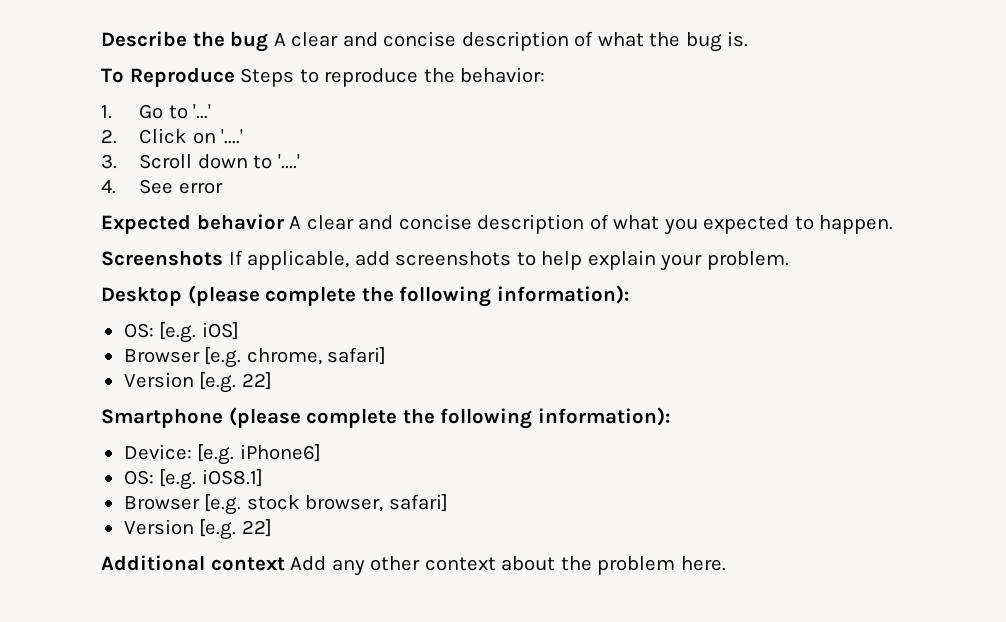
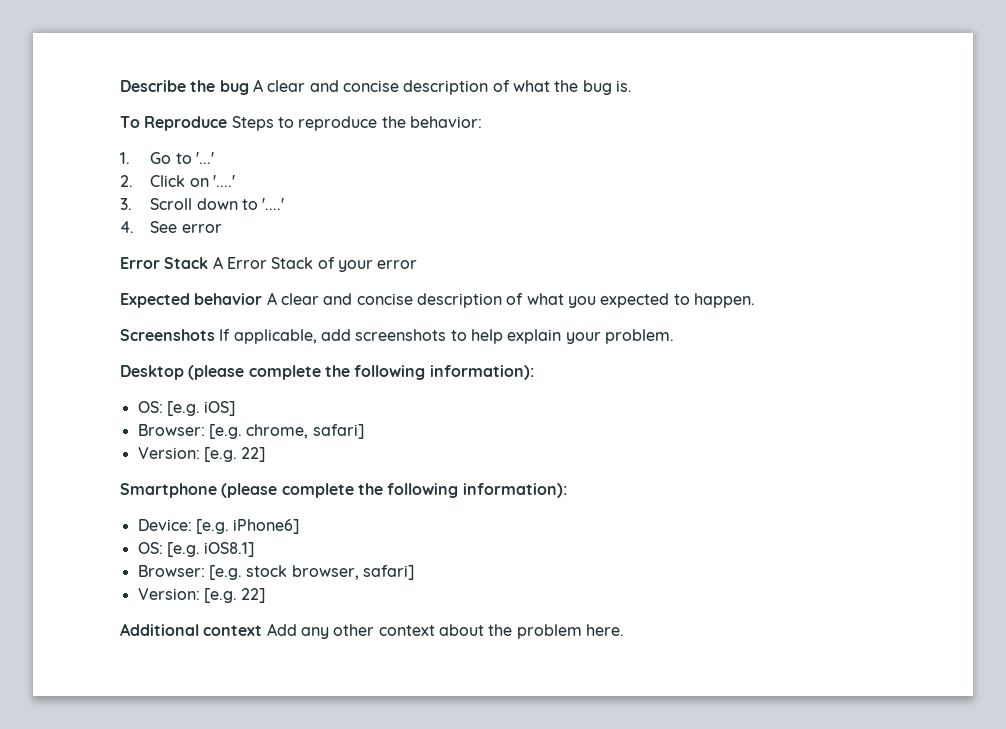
(223, 188) none -> [120,256,418,272] // Error Stack A Error Stack of your error
[123,349,200,363] Browser -> [137,424,205,436] Browser:
[123,372,194,388] Version -> [137,447,200,459] Version:
[123,496,200,510] Browser -> [137,565,205,577] Browser:
[123,519,194,535] Version -> [137,588,200,600] Version:

